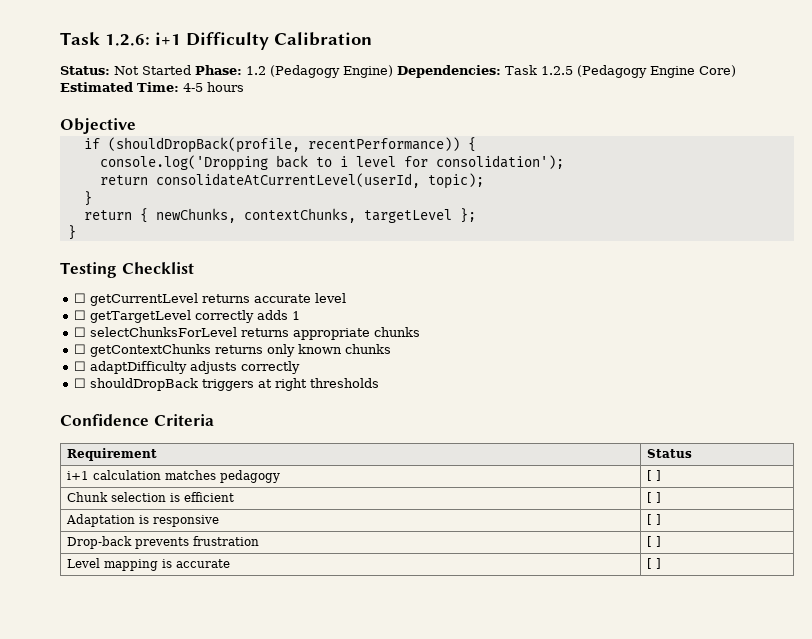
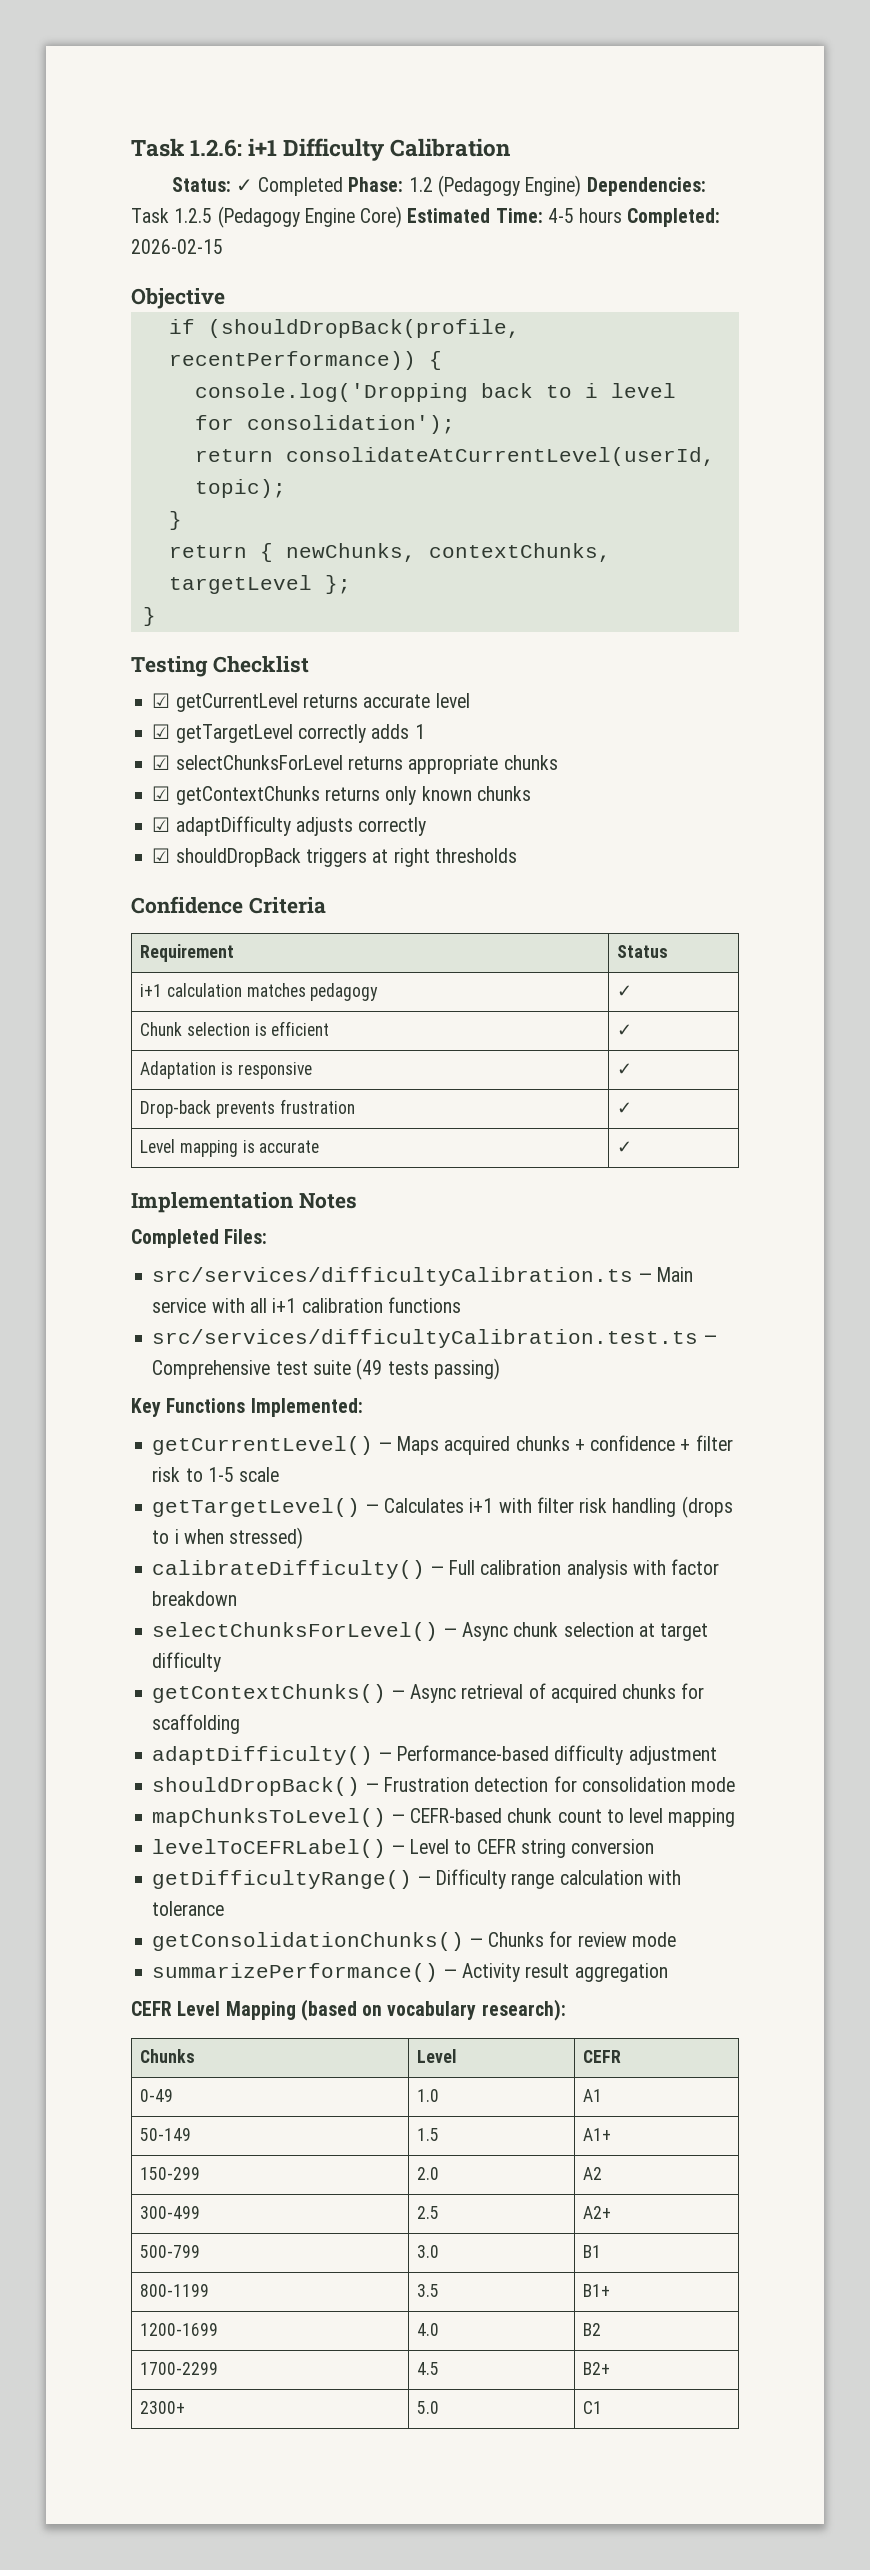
[114,65,191,75] Not Started -> [235,177,344,196] ✓ Completed
(244, 87) none -> [627,208,721,227] [131,239,223,254] Completed: 2026-02-15
[74,293,87,303] ☐ -> [152,693,171,708] ☑
[74,310,87,320] ☐ -> [152,724,171,739] ☑
[74,327,87,337] ☐ -> [152,755,171,770] ☑
[74,344,87,354] ☐ -> [152,786,171,801] ☑
[74,361,87,371] ☐ -> [152,817,171,832] ☑
[74,378,87,388] ☐ -> [152,848,171,863] ☑
[646,470,661,481] [ ] -> [617,985,633,997] ✓
[646,492,661,503] [ ] -> [617,1024,633,1036] ✓
[646,514,661,525] [ ] -> [617,1063,633,1075] ✓
[646,536,661,547] [ ] -> [617,1102,633,1114] ✓
[646,558,661,569] [ ] -> [617,1141,633,1153] [131,1192,357,1213] [131,1229,268,1248] [152,1267,693,1286] [152,1297,461,1313] [152,1329,717,1348] [152,1358,500,1380] [131,1398,363,1417] [152,1435,733,1455] [152,1467,280,1482] [152,1496,733,1518] [152,1527,304,1549] [152,1559,720,1579] [152,1591,238,1606] [152,1622,709,1641] [152,1652,222,1672] [152,1683,705,1703] [152,1714,241,1734] [152,1745,717,1765] [152,1776,736,1796] [152,1808,736,1827] [152,1839,655,1858] [152,1869,681,1889] [152,1901,225,1916] [152,1931,676,1951] [152,1963,668,1982] [131,1999,566,2021] [140,2049,196,2063] [417,2049,457,2063] [583,2050,622,2063] [140,2089,174,2102] [417,2089,440,2102] [583,2089,603,2102] [140,2128,192,2141] [417,2128,440,2141] [583,2128,612,2141] [140,2167,201,2180] [417,2167,440,2180] [583,2167,603,2180] [140,2206,201,2219] [417,2206,440,2219] [583,2206,612,2219] [140,2245,201,2258] [417,2245,440,2258] [583,2245,602,2258] [140,2284,210,2297] [417,2284,440,2297] [583,2284,611,2297] [140,2323,219,2336] [417,2323,440,2336] [583,2323,602,2336] [140,2362,219,2375] [417,2362,440,2375] [583,2362,611,2375] [140,2401,186,2414] [417,2401,440,2414] [583,2401,603,2414] ✓ // Implementation Notes // Completed Files: // src/services/difficultyCalibration.ts — Main service with all i+1 calibration functions // src/services/difficultyCalibration.test.ts — Comprehensive test suite (49 tests passing) // Key Functions Implemented: // getCurrentLevel() — Maps acquired chunks + confidence + filter risk to 1-5 scale // getTargetLevel() — Calculates i+1 with filter risk handling (drops to i when stressed) // calibrateDifficulty() — Full calibration analysis with factor breakdown // selectChunksForLevel() — Async chunk selection at target difficulty // getContextChunks() — Async retrieval of acquired chunks for scaffolding // adaptDifficulty() — Performance-based difficulty adjustment // shouldDropBack() — Frustration detection for consolidation mode // mapChunksToLevel() — CEFR-based chunk count to level mapping // levelToCEFRLabel() — Level to CEFR string conversion // getDifficultyRange() — Difficulty range calculation with tolerance // getConsolidationChunks() — Chunks for review mode // summarizePerformance() — Activity result aggregation // CEFR Level Mapping (based on vocabulary research): // Chunks | Level | CEFR // 0-49 | 1.0 | A1 // 50-149 | 1.5 | A1+ // 150-299 | 2.0 | A2 // 300-499 | 2.5 | A2+ // 500-799 | 3.0 | B1 // 800-1199 | 3.5 | B1+ // 1200-1699 | 4.0 | B2 // 1700-2299 | 4.5 | B2+ // 2300+ | 5.0 | C1

